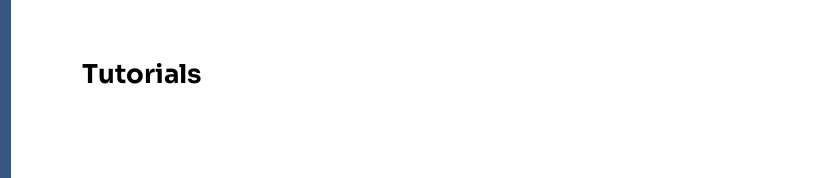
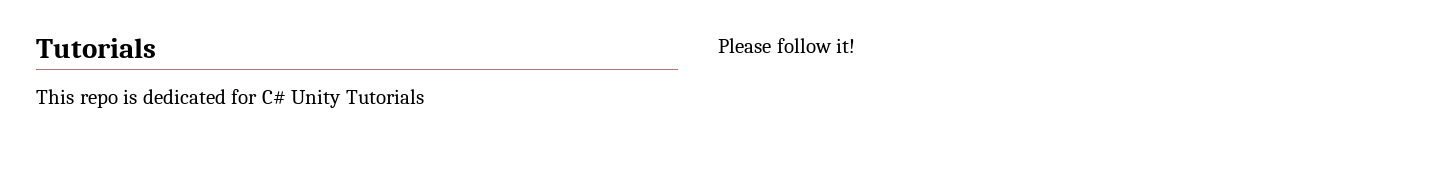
[82,63,201,84] Tutorials -> [36,38,156,58] [36,89,424,108] [718,38,856,53] Tutorials // This repo is dedicated for C# Unity Tutorials // Please follow it!

